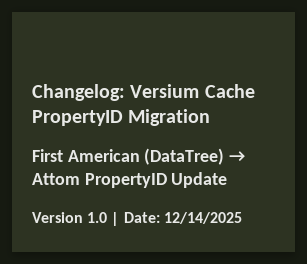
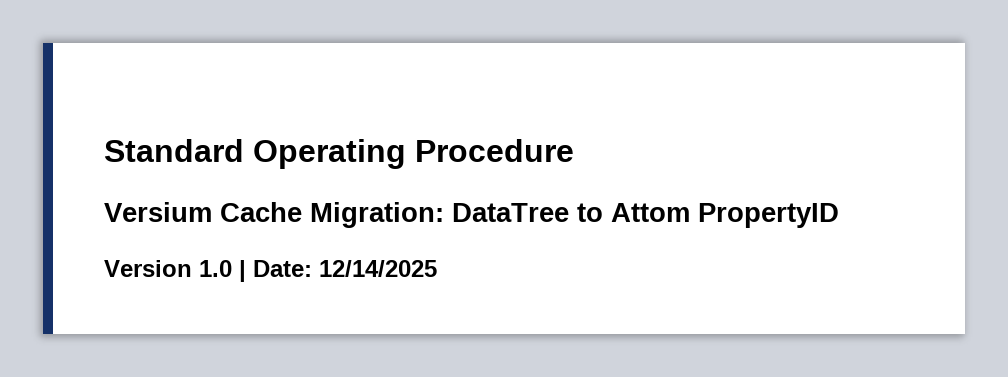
[32,84,255,101] [32,109,211,126] [32,148,246,165] Changelog: Versium Cache PropertyID Migration // First American (DataTree) → -> [104,139,574,169] [104,202,603,228] Standard Operating Procedure // Versium Cache Migration: DataTree to
[171,172,228,188] Update -> (839, 215) none

